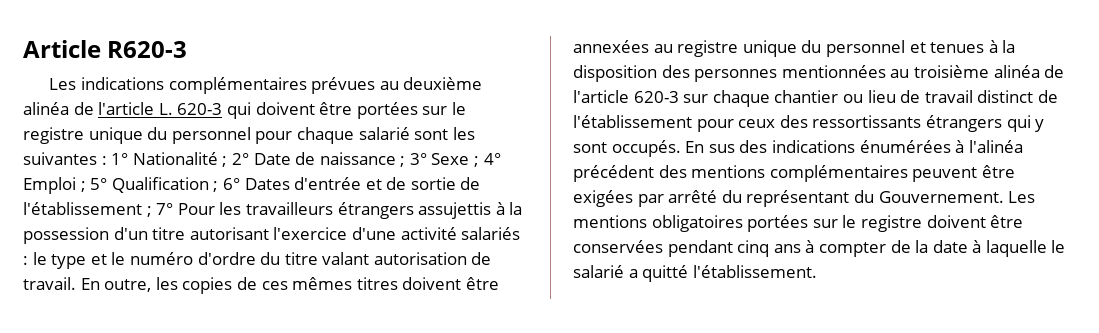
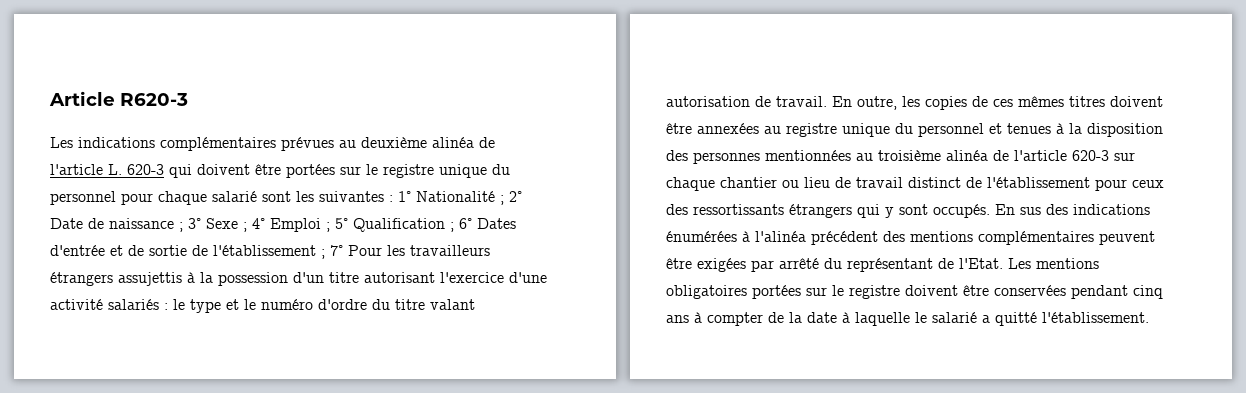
[853,190,1004,203] du Gouvernement. -> [938,258,1003,269] de l'Etat.

